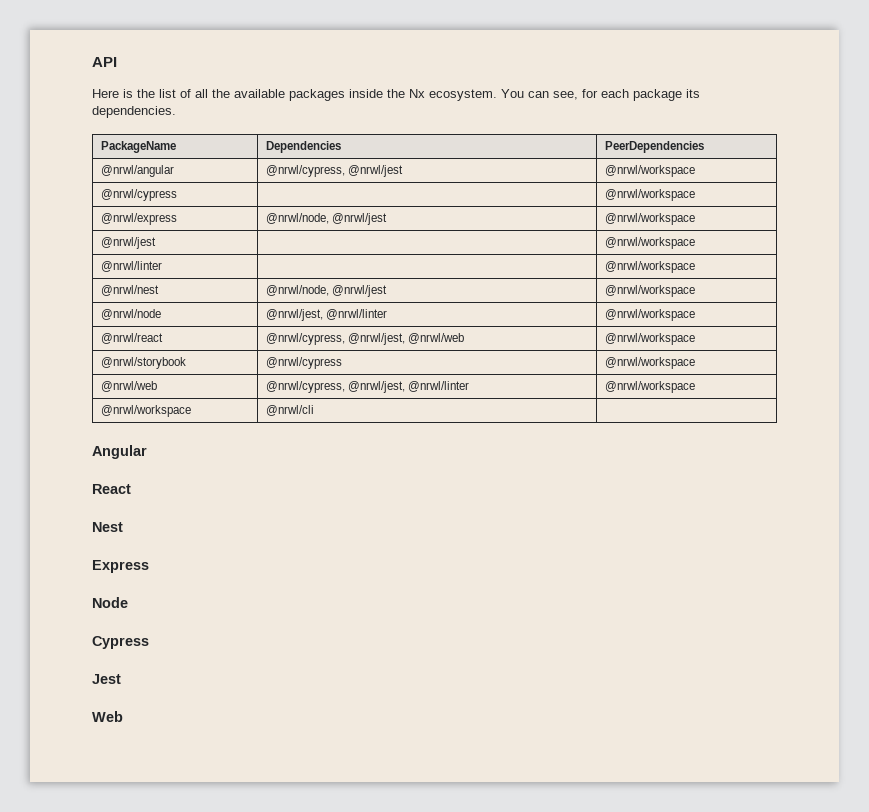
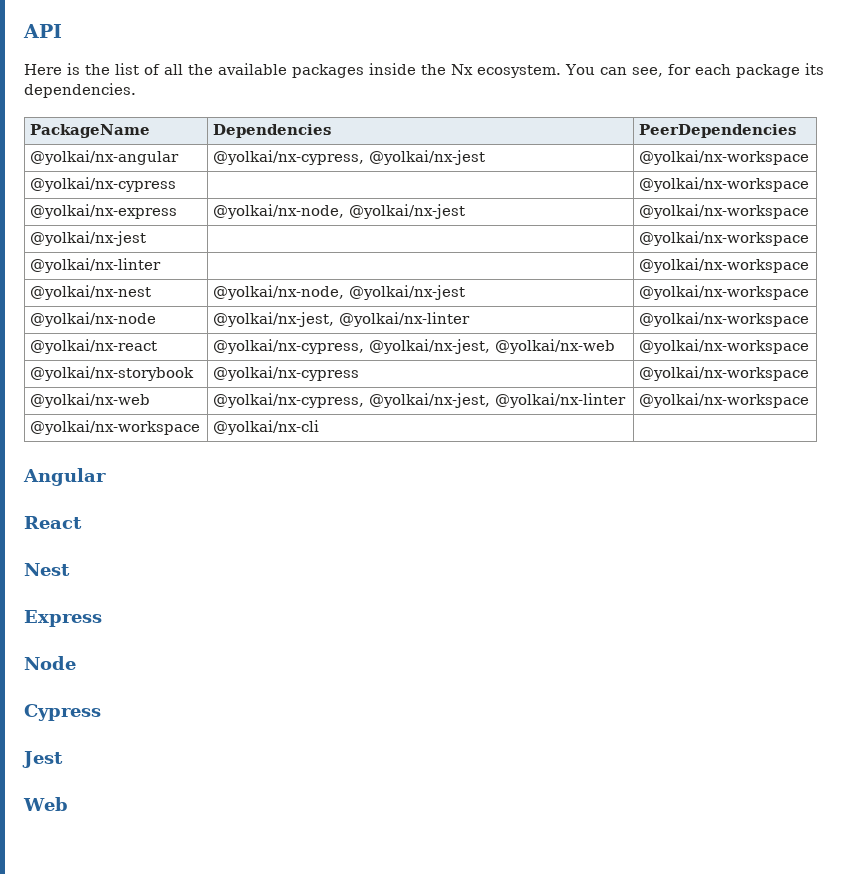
[101,165,175,177] [266,165,404,177] [605,165,696,177] [101,189,178,201] [605,189,696,201] [101,213,178,225] [266,213,388,225] [605,213,696,225] [101,237,157,249] [605,237,696,249] [101,261,163,272] [605,261,696,273] [101,285,160,296] [266,285,388,297] [605,285,696,297] [101,309,162,320] [266,309,388,321] [605,309,696,321] [101,333,164,344] [266,333,465,345] [605,333,696,345] [101,357,187,369] [266,357,343,369] [605,357,696,369] [101,381,158,392] [266,381,470,393] [605,381,696,393] [101,405,192,417] [266,405,315,416] @nrwl/angular | @nrwl/cypress, @nrwl/jest | @nrwl/workspace // @nrwl/cypress | | @nrwl/workspace // @nrwl/express | @nrwl/node, @nrwl/jest | @nrwl/workspace // @nrwl/jest | | @nrwl/workspace // @nrwl/linter | | @nrwl/workspace // @nrwl/nest | @nrwl/node, @nrwl/jest | @nrwl/workspace // @nrwl/node | @nrwl/jest, @nrwl/linter | @nrwl/workspace // @nrwl/react | @nrwl/cypress, @nrwl/jest, @nrwl/web | @nrwl/workspace // @nrwl/storybook | @nrwl/cypress | @nrwl/workspace // @nrwl/web | @nrwl/cypress, @nrwl/jest, @nrwl/linter | @nrwl/workspace // @nrwl/workspace | @nrwl/cli -> [30,150,180,165] [213,150,486,165] [639,150,810,165] [30,177,177,192] [639,177,810,192] [30,204,178,219] [213,204,466,219] [639,204,810,219] [30,231,147,246] [639,231,810,246] [30,258,162,273] [639,258,810,273] [30,285,152,300] [213,285,466,300] [639,285,810,300] [30,312,157,327] [213,312,471,327] [639,312,810,327] [30,339,158,354] [213,339,616,354] [639,339,810,354] [30,366,195,381] [213,366,360,381] [639,366,810,381] [30,393,151,408] [213,393,627,408] [639,393,810,408] [30,420,201,435] [213,420,320,435] @yolkai/nx-angular | @yolkai/nx-cypress, @yolkai/nx-jest | @yolkai/nx-workspace // @yolkai/nx-cypress | | @yolkai/nx-workspace // @yolkai/nx-express | @yolkai/nx-node, @yolkai/nx-jest | @yolkai/nx-workspace // @yolkai/nx-jest | | @yolkai/nx-workspace // @yolkai/nx-linter | | @yolkai/nx-workspace // @yolkai/nx-nest | @yolkai/nx-node, @yolkai/nx-jest | @yolkai/nx-workspace // @yolkai/nx-node | @yolkai/nx-jest, @yolkai/nx-linter | @yolkai/nx-workspace // @yolkai/nx-react | @yolkai/nx-cypress, @yolkai/nx-jest, @yolkai/nx-web | @yolkai/nx-workspace // @yolkai/nx-storybook | @yolkai/nx-cypress | @yolkai/nx-workspace // @yolkai/nx-web | @yolkai/nx-cypress, @yolkai/nx-jest, @yolkai/nx-linter | @yolkai/nx-workspace // @yolkai/nx-workspace | @yolkai/nx-cli

